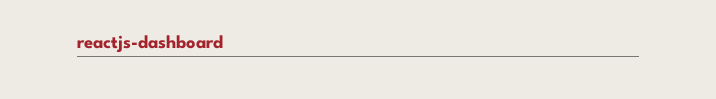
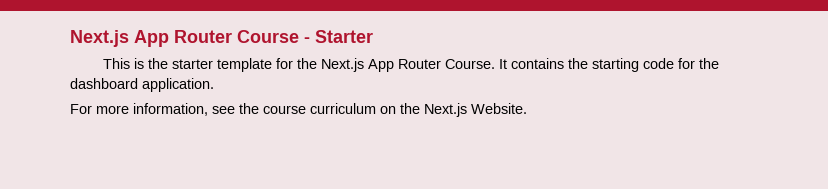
[77,35,223,53] reactjs-dashboard -> [70,30,373,47] [103,58,720,72] [70,78,214,92] [70,103,527,117] Next.js App Router Course - Starter // This is the starter template for the Next.js App Router Course. It contains the starting code for the dashboard application. // For more information, see the course curriculum on the Next.js Website.

